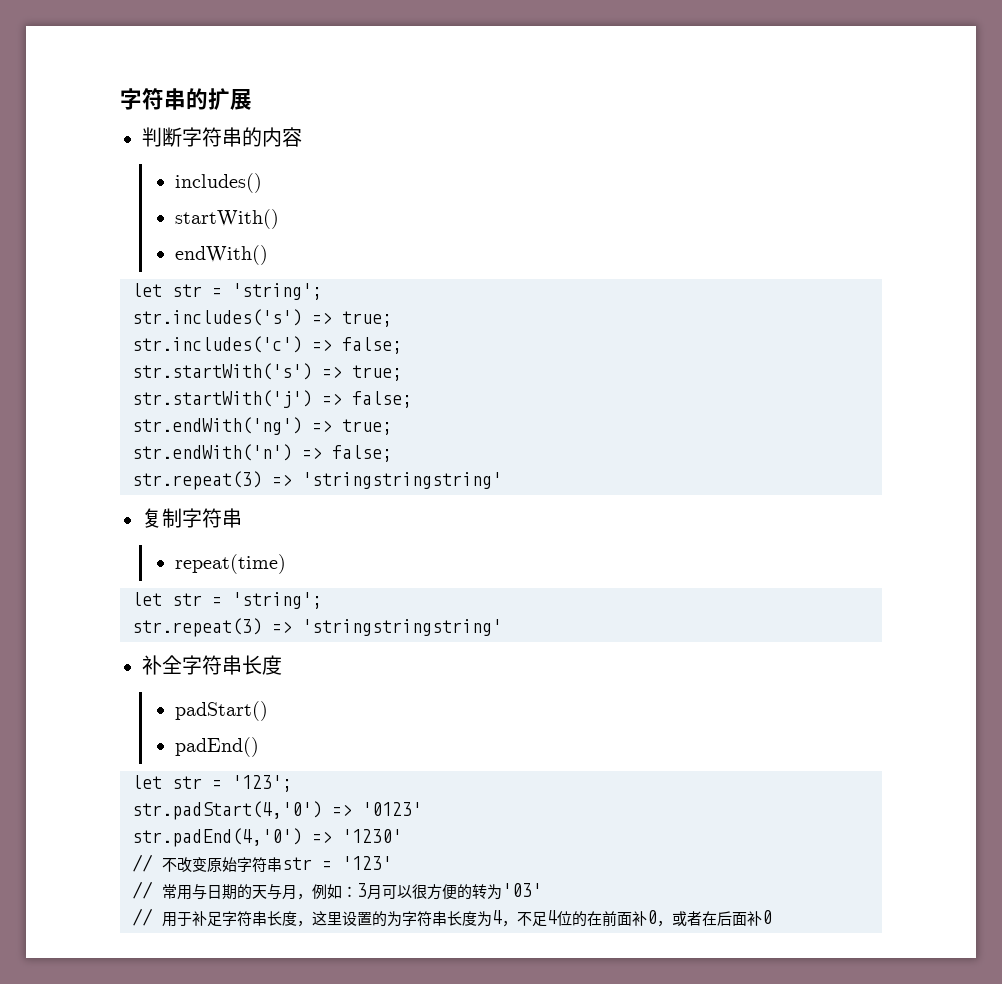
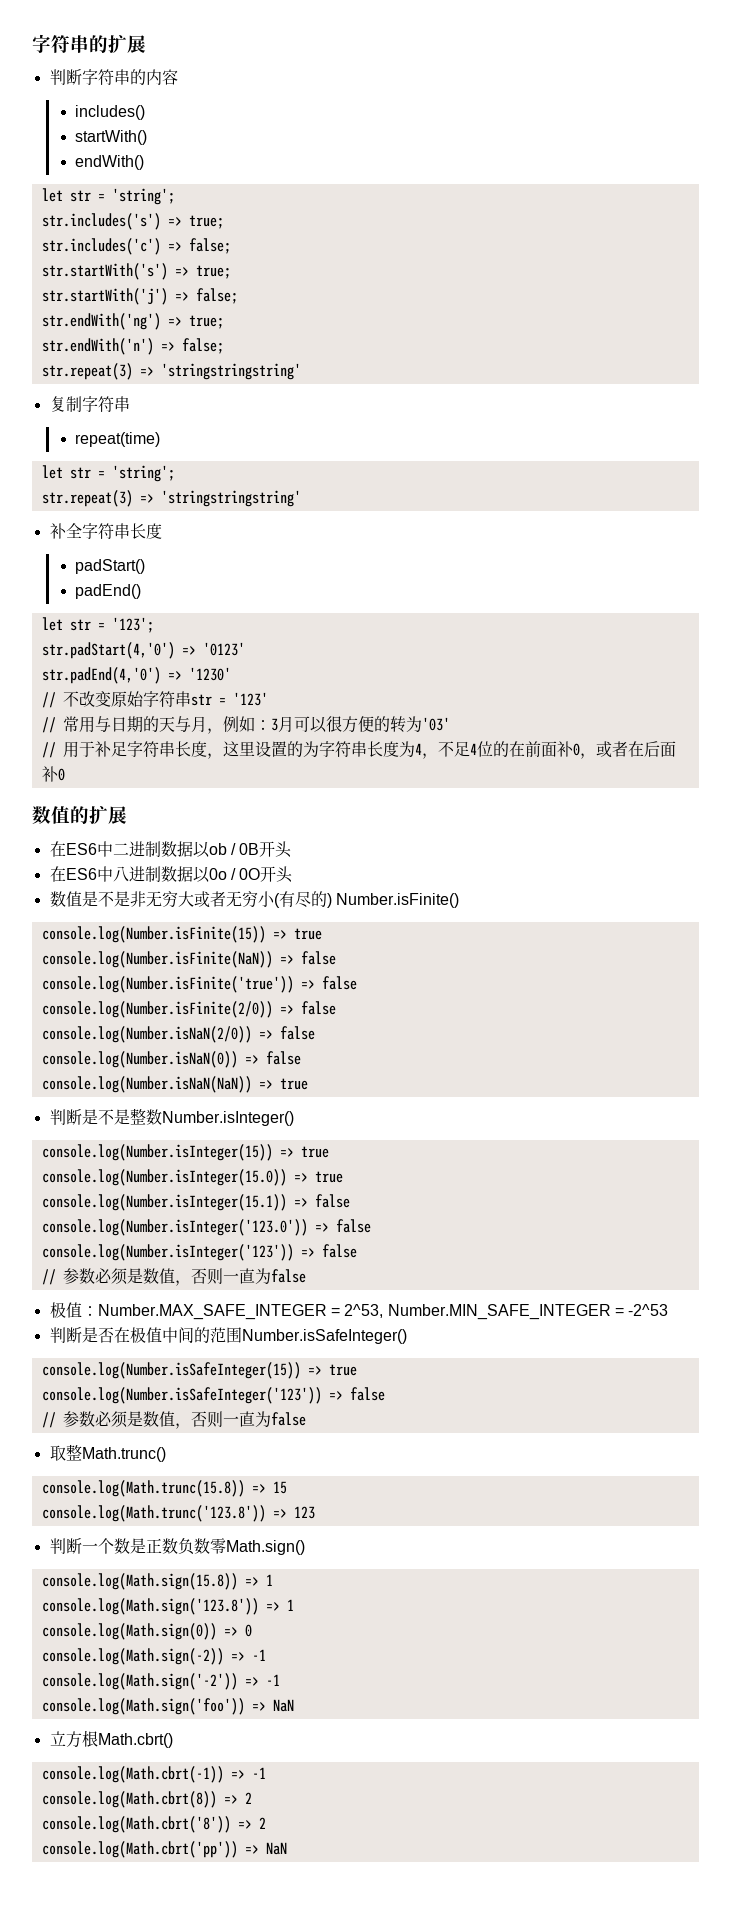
(772, 917) none -> [32,806,127,824] [49,841,293,858] [49,866,294,883] [49,891,459,908] [41,926,322,943] [41,951,336,968] [41,976,357,993] [41,1001,336,1018] [41,1026,315,1043] [41,1051,301,1068] [41,1076,308,1093] [49,1108,294,1126] [41,1144,329,1161] [41,1169,343,1186] [41,1194,350,1211] [41,1219,371,1236] [41,1244,357,1261] [41,1268,306,1286] [49,1302,669,1320] [49,1327,407,1344] [41,1362,357,1379] [41,1387,385,1404] [41,1411,306,1429] [49,1444,166,1462] [41,1480,287,1497] [41,1505,315,1522] [49,1538,305,1555] [41,1573,273,1590] [41,1598,294,1615] [41,1623,252,1640] [41,1648,266,1665] [41,1673,280,1690] [41,1698,294,1715] [49,1730,173,1748] [41,1766,266,1783] [41,1791,252,1808] [41,1816,266,1833] [41,1841,287,1858] // 数值的扩展 // 在ES6中二进制数据以ob / 0B开头 // 在ES6中八进制数据以0o / 0O开头 // 数值是不是非无穷大或者无穷小(有尽的) Number.isFinite() // console.log(Number.isFinite(15)) => true // console.log(Number.isFinite(NaN)) => false // console.log(Number.isFinite('true')) => false // console.log(Number.isFinite(2/0)) => false // console.log(Number.isNaN(2/0)) => false // console.log(Number.isNaN(0)) => false // console.log(Number.isNaN(NaN)) => true // 判断是不是整数Number.isInteger() // console.log(Number.isInteger(15)) => true // console.log(Number.isInteger(15.0)) => true // console.log(Number.isInteger(15.1)) => false // console.log(Number.isInteger('123.0')) => false // console.log(Number.isInteger('123')) => false // // 参数必须是数值，否则一直为false // 极值：Number.MAX_SAFE_INTEGER = 2^53, Number.MIN_SAFE_INTEGER = -2^53 // 判断是否在极值中间的范围Number.isSafeInteger() // console.log(Number.isSafeInteger(15)) => true // console.log(Number.isSafeInteger('123')) => false // // 参数必须是数值，否则一直为false // 取整Math.trunc() // console.log(Math.trunc(15.8)) => 15 // console.log(Math.trunc('123.8')) => 123 // 判断一个数是正数负数零Math.sign() // console.log(Math.sign(15.8)) => 1 // console.log(Math.sign('123.8')) => 1 // console.log(Math.sign(0)) => 0 // console.log(Math.sign(-2)) => -1 // console.log(Math.sign('-2')) => -1 // console.log(Math.sign('foo')) => NaN // 立方根Math.cbrt() // console.log(Math.cbrt(-1)) => -1 // console.log(Math.cbrt(8)) => 2 // console.log(Math.cbrt('8')) => 2 // console.log(Math.cbrt('pp')) => NaN

